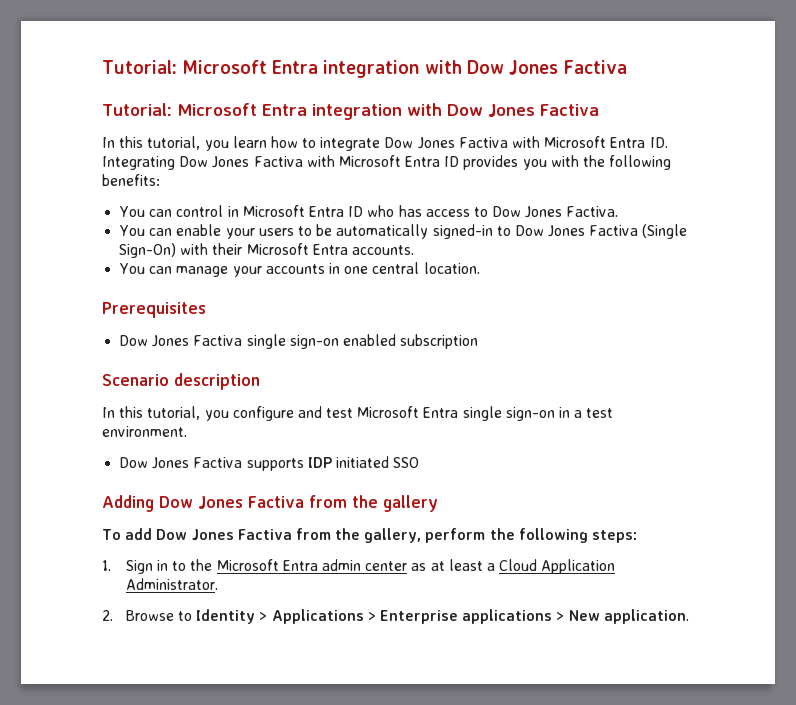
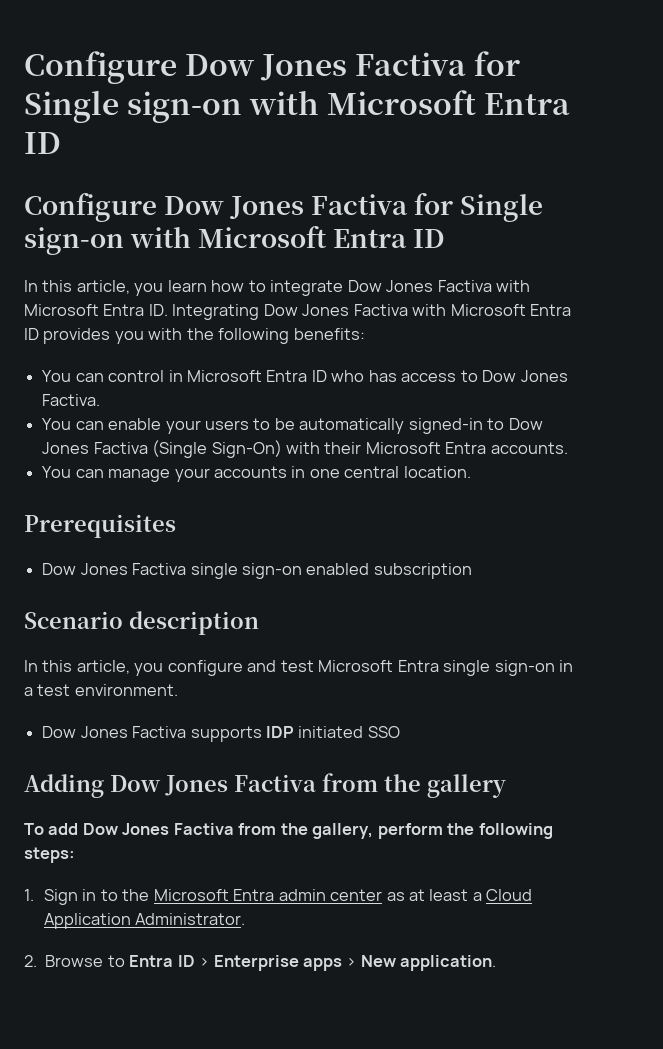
[102,60,627,78] [102,103,599,120] [102,136,201,150] Tutorial: Microsoft Entra integration with Dow Jones Factiva // Tutorial: Microsoft Entra integration with Dow Jones Factiva // In this tutorial, -> [24,51,521,84] [24,90,571,123] [24,132,61,154] [24,193,544,222] [24,226,446,255] [24,280,130,294] Configure Dow Jones Factiva for Single sign-on with Microsoft Entra ID // Configure Dow Jones Factiva for Single sign-on with Microsoft Entra ID // In this article,
[147,406,201,420] tutorial, -> [76,660,130,674] article,
[196,609,364,624] Identity > Applications -> [129,955,195,967] Entra ID
[462,609,553,624] applications -> [302,958,342,971] apps

